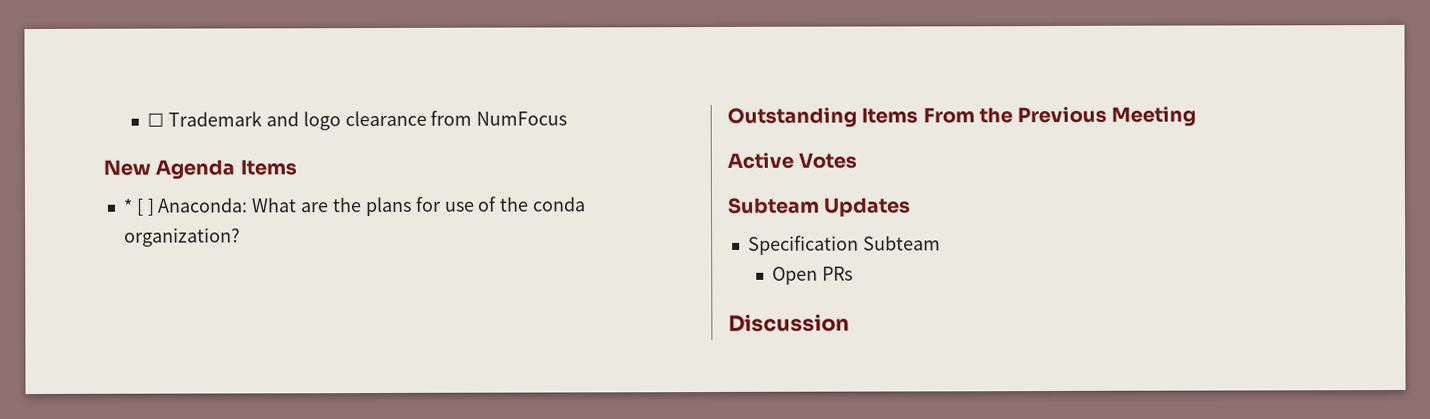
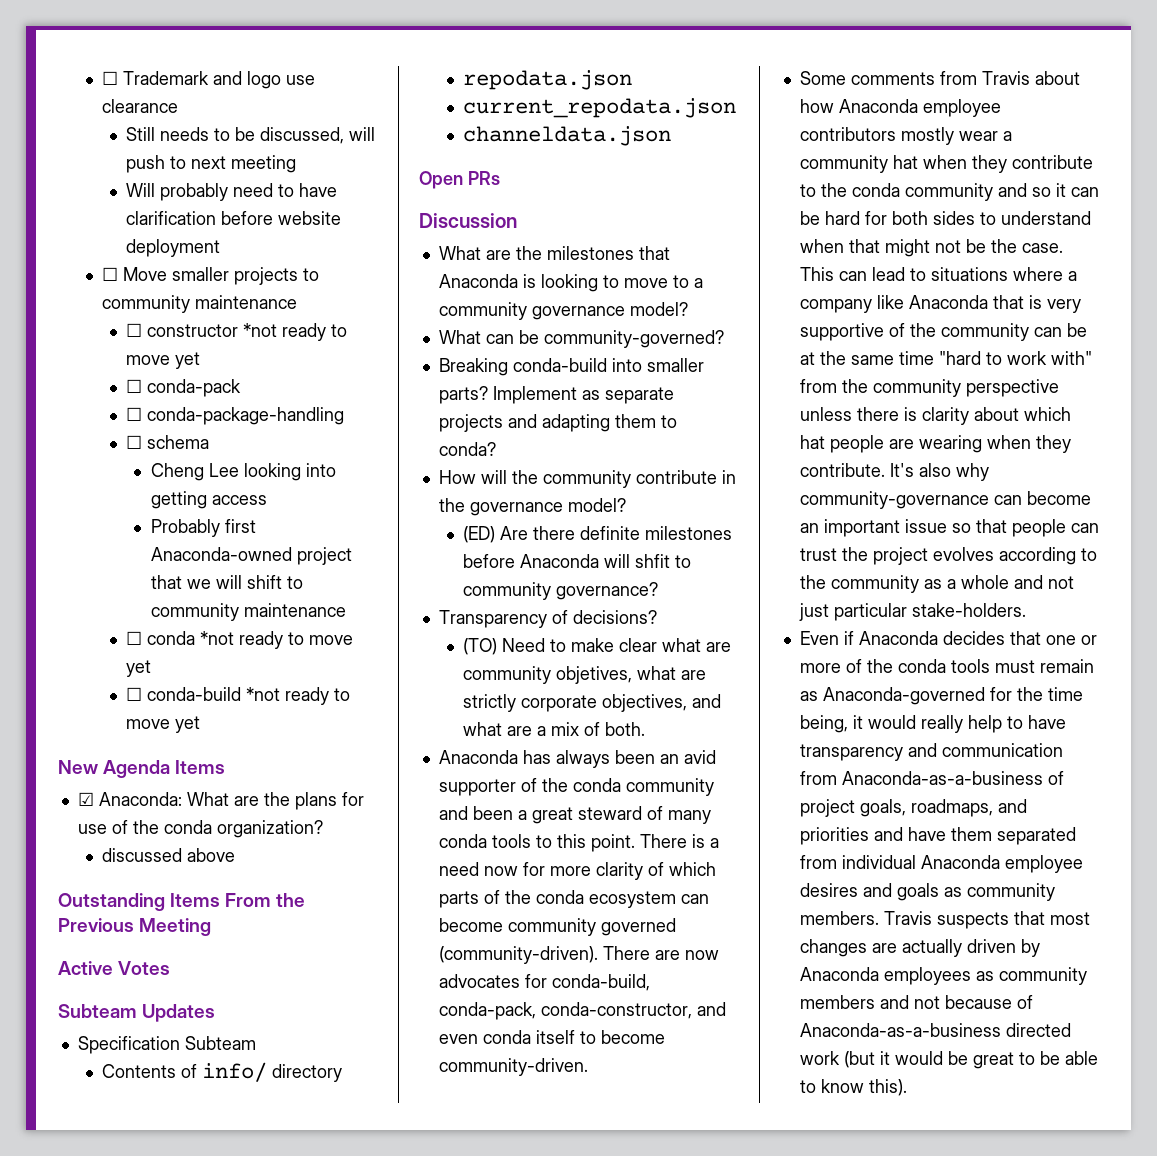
(341, 121) none -> [286,75,316,85] use
[430,110,568,126] from NumFocus -> [126,127,376,144] [126,155,297,173] [126,183,338,201] [126,211,342,225] [126,239,221,257] [102,267,320,285] [102,295,298,313] [126,323,348,341] [126,352,201,369] [126,379,242,397] [126,407,345,425] [126,435,210,449] [150,463,336,481] [150,491,267,509] [150,519,256,537] [150,547,352,565] [150,575,303,589] [150,603,346,621] [126,631,354,649] [126,660,152,677] [126,687,351,705] [126,716,201,733] // Still needs to be discussed, will push to next meeting // Will probably need to have clarification before website deployment // ☐ Move smaller projects to community maintenance // ☐ constructor *not ready to move yet // ☐ conda-pack // ☐ conda-package-handling // ☐ schema // Cheng Lee looking into getting access // Probably first Anaconda-owned project that we will shift to community maintenance // ☐ conda *not ready to move yet // ☐ conda-build *not ready to move yet
[122,198,155,216] * [ ] -> [77,792,94,806] ☑
(241, 237) none -> [102,848,236,862] // discussed above
[772,266,854,285] [728,313,850,332] Open PRs // Discussion -> [102,1062,343,1082] [463,70,633,90] [463,98,737,118] [463,126,672,146] [419,171,500,189] [419,213,517,228] [438,246,670,260] [438,274,703,292] [438,302,688,320] [438,330,724,348] [438,358,704,376] [438,386,674,404] [438,414,677,432] [438,442,496,456] [438,470,736,488] [438,498,626,516] [463,526,733,543] [463,554,692,568] [463,582,659,600] [438,610,657,628] [463,638,732,655] [463,666,707,684] [463,694,722,712] [463,722,646,736] [438,750,716,768] [438,778,714,796] [438,806,711,824] [438,834,719,852] [438,862,716,880] [438,890,709,908] [438,918,676,936] [438,946,719,964] [438,974,650,991] [438,1002,726,1020] [438,1030,665,1044] [438,1058,588,1076] [799,71,1080,85] [799,99,1001,117] [799,127,1012,145] [799,155,1093,173] [799,183,1099,201] [799,211,1091,225] [799,239,1063,257] [799,267,1077,281] [799,295,1081,313] [799,323,1087,341] [799,351,1092,365] [799,379,1059,397] [799,407,1071,425] [799,435,1071,453] [799,463,989,481] [799,491,1091,509] [799,519,1099,537] [799,547,1097,565] [799,575,1074,593] [798,603,1026,621] [799,631,1097,645] [799,659,1094,673] [799,687,1083,705] [799,715,1066,733] [799,743,1063,761] [799,771,1064,785] [799,799,1027,817] [799,827,1076,845] [799,855,1083,873] [799,883,1055,901] [799,911,1090,929] [799,939,1040,957] [799,967,1087,985] [799,995,1033,1009] [799,1023,1071,1037] [799,1051,1098,1069] [799,1079,907,1096] Contents of info/ directory // repodata.json // current_repodata.json // channeldata.json // Open PRs // Discussion // What are the milestones that Anaconda is looking to move to a community governance model? // What can be community-governed? // Breaking conda-build into smaller parts? Implement as separate projects and adapting them to conda? // How will the community contribute in the governance model? // (ED) Are there definite milestones before Anaconda will shfit to community governance? // Transparency of decisions? // (TO) Need to make clear what are community objetives, what are strictly corporate objectives, and what are a mix of both. // Anaconda has always been an avid supporter of the conda community and been a great steward of many conda tools to this point. There is a need now for more clarity of which parts of the conda ecosystem can become community governed (community-driven). There are now advocates for conda-build, conda-pack, conda-constructor, and even conda itself to become community-driven. // Some comments from Travis about how Anaconda employee contributors mostly wear a community hat when they contribute to the conda community and so it can be hard for both sides to understand when that might not be the case. This can lead to situations where a company like Anaconda that is very supportive of the community can be at the same time "hard to work with" from the community perspective unless there is clarity about which hat people are wearing when they contribute. It's also why community-governance can become an important issue so that people can trust the project evolves according to the community as a whole and not just particular stake-holders. // Even if Anaconda decides that one or more of the conda tools must remain as Anaconda-governed for the time being, it would really help to have transparency and communication from Anaconda-as-a-business of project goals, roadmaps, and priorities and have them separated from individual Anaconda employee desires and goals as community members. Travis suspects that most changes are actually driven by Anaconda employees as community members and not because of Anaconda-as-a-business directed work (but it would be great to be able to know this).

